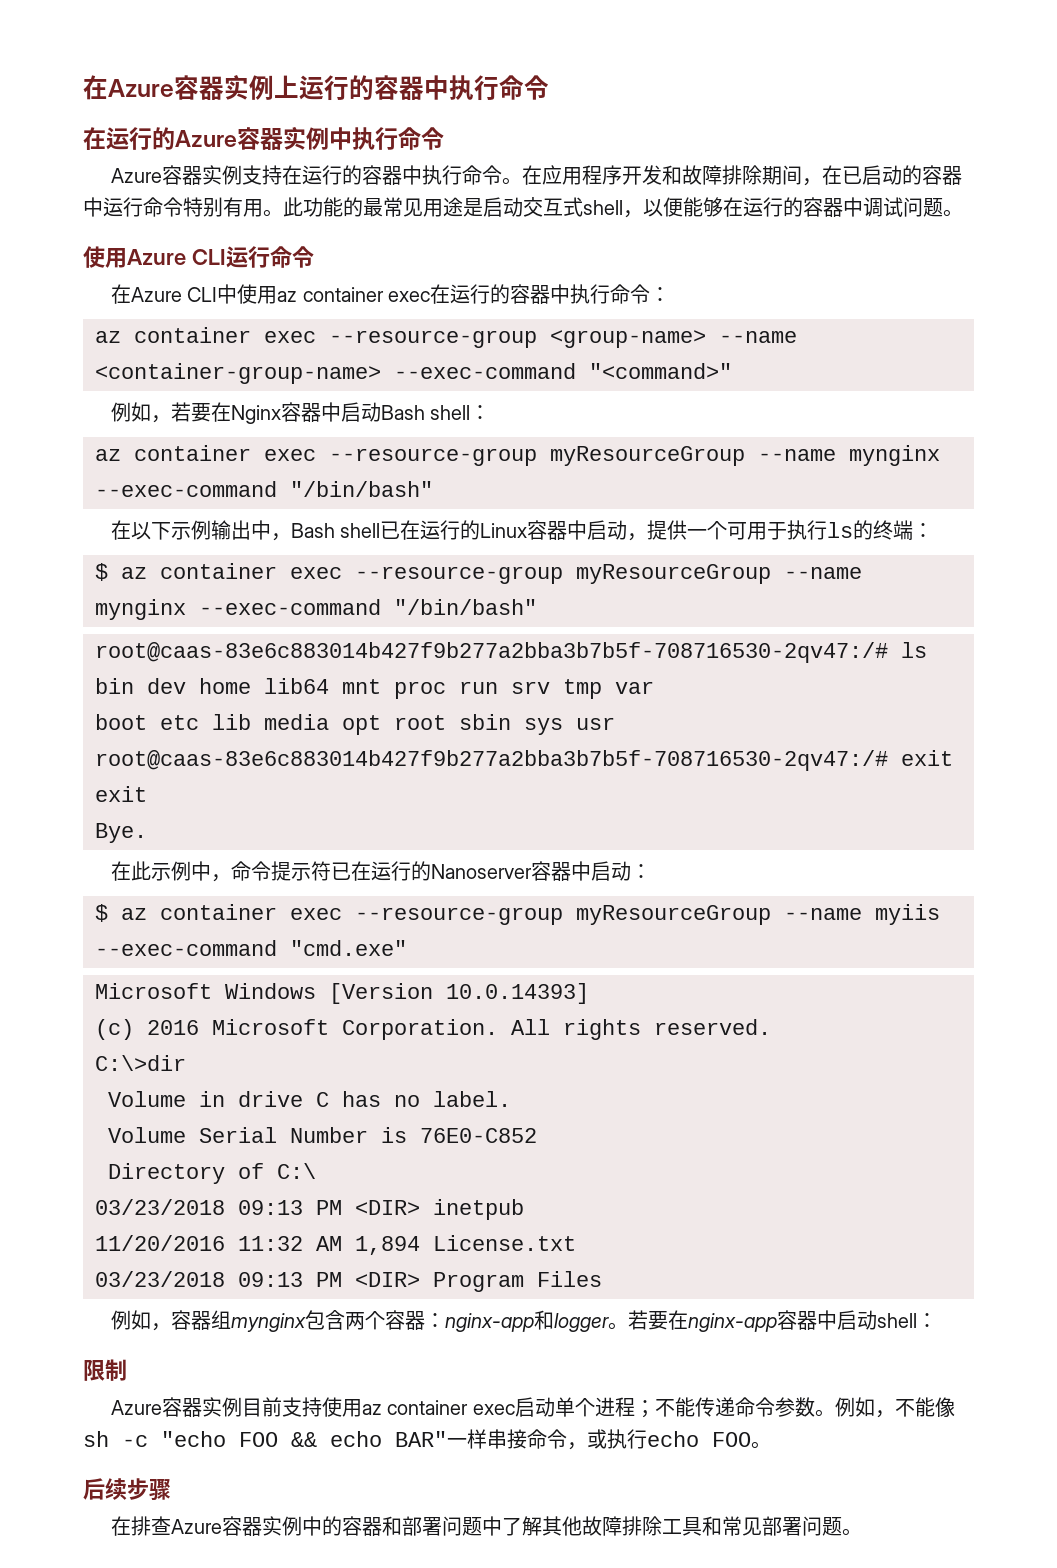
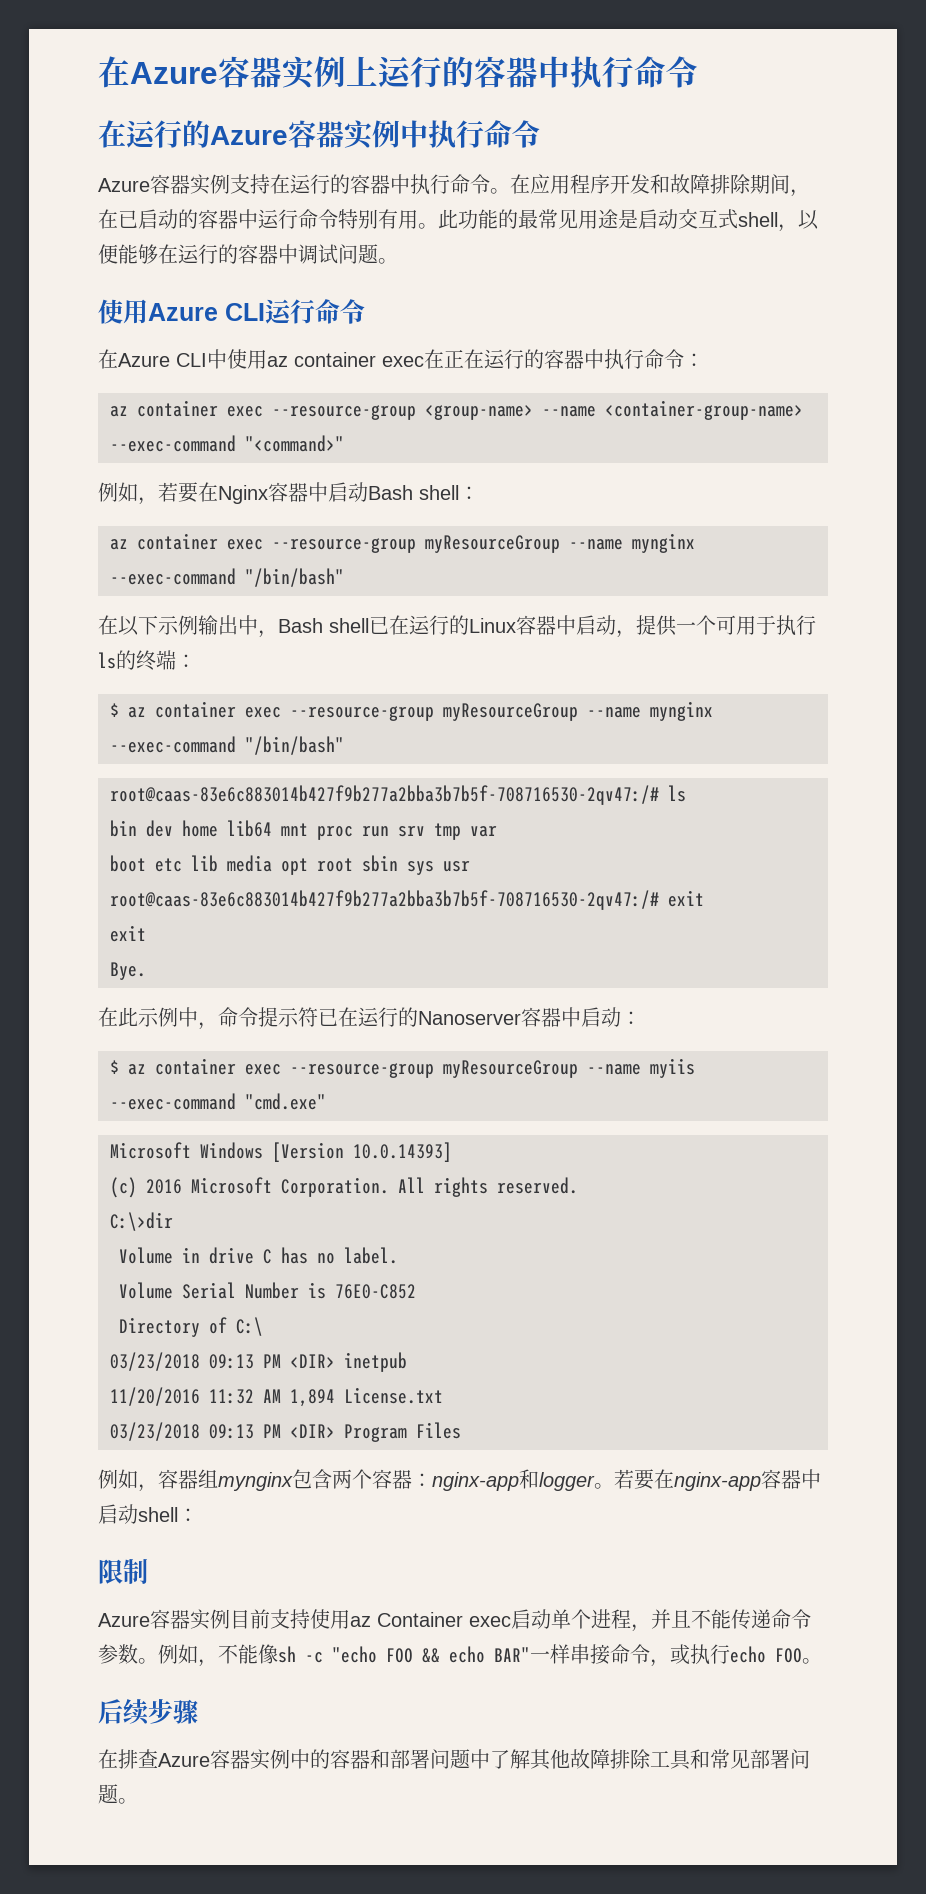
(451, 294) none -> [444,349,484,369] 正在
[387,1400,469,1415] container -> [377,1612,463,1627] Container
[634,1400,655,1418] ； -> [631,1609,691,1632] ，并且

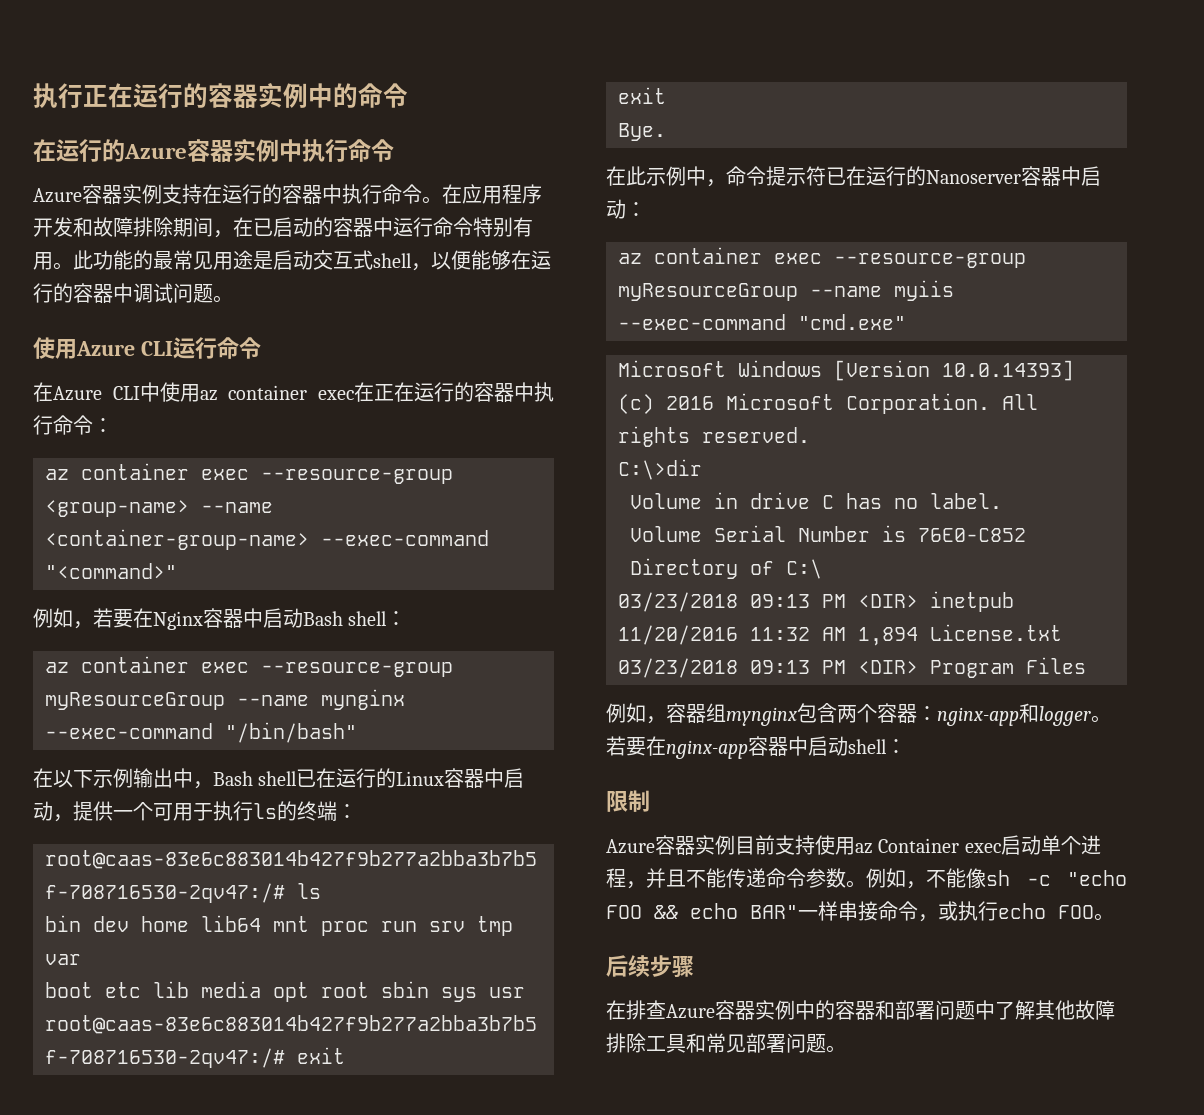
[98,56,634,90] 在Azure容器实例上运行的容器中执行 -> [33,83,358,109] 执行正在运行的容器实例中的
[110,701,713,721] [110,736,344,755] // $ az container exec --resource-group myResourceGroup --name mynginx --exec-command "/bin/bash" -> (357, 811) none
[110,1060,119,1074] $ -> (646, 209) none

